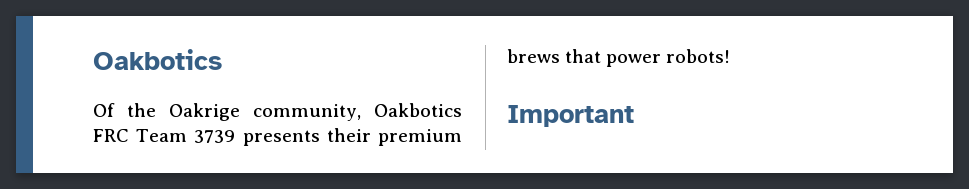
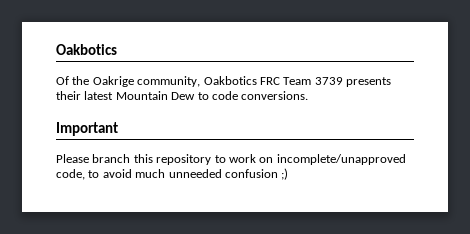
[378,129,462,146] [507,49,731,67] [507,105,634,127] premium brews that power robots! // Important -> [84,91,309,100] [56,122,118,136] [56,154,406,165] [56,168,289,180] latest Mountain Dew to code conversions. // Important // Please branch this repository to work on incomplete/unapproved code, to avoid much unneeded confusion ;)

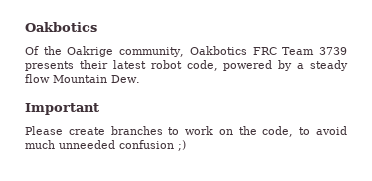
[115,91,309,100] Mountain Dew to code conversions. -> [150,60,348,71] [25,74,140,83] robot code, powered by a steady flow Mountain Dew.
[92,154,212,165] branch this repository -> [68,126,163,135] create branches
[276,154,406,165] incomplete/unapproved -> [238,126,257,135] the

